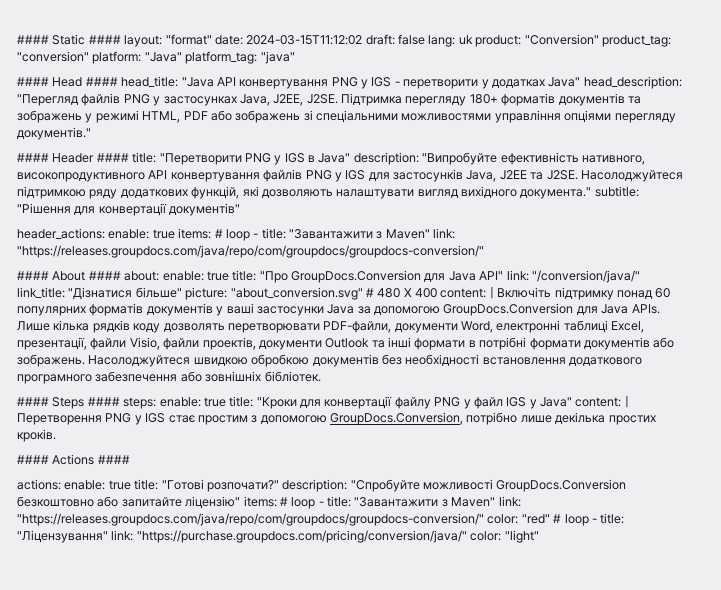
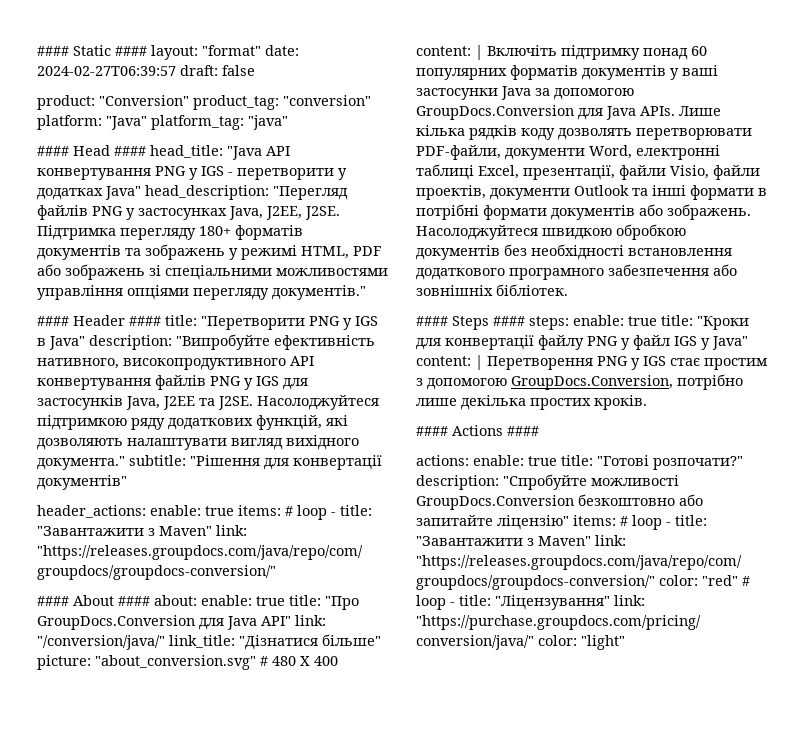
[246,35,363,45] 2024-03-15T11:12:02 -> [37,66,176,76] 2024-02-27T06:39:57
[428,35,473,47] lang: uk -> (255, 70) //

